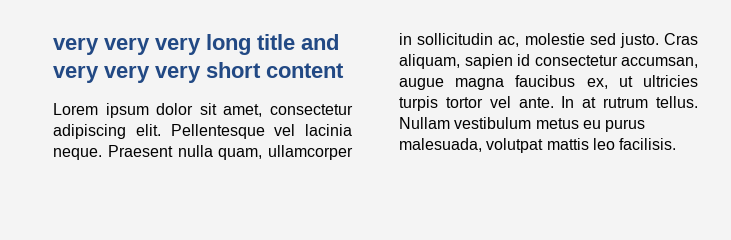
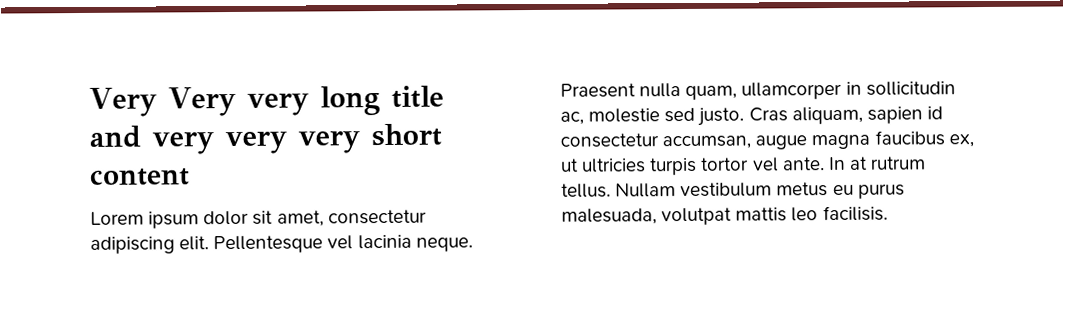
[53,37,150,55] very very -> [89,86,236,117] Very Very

